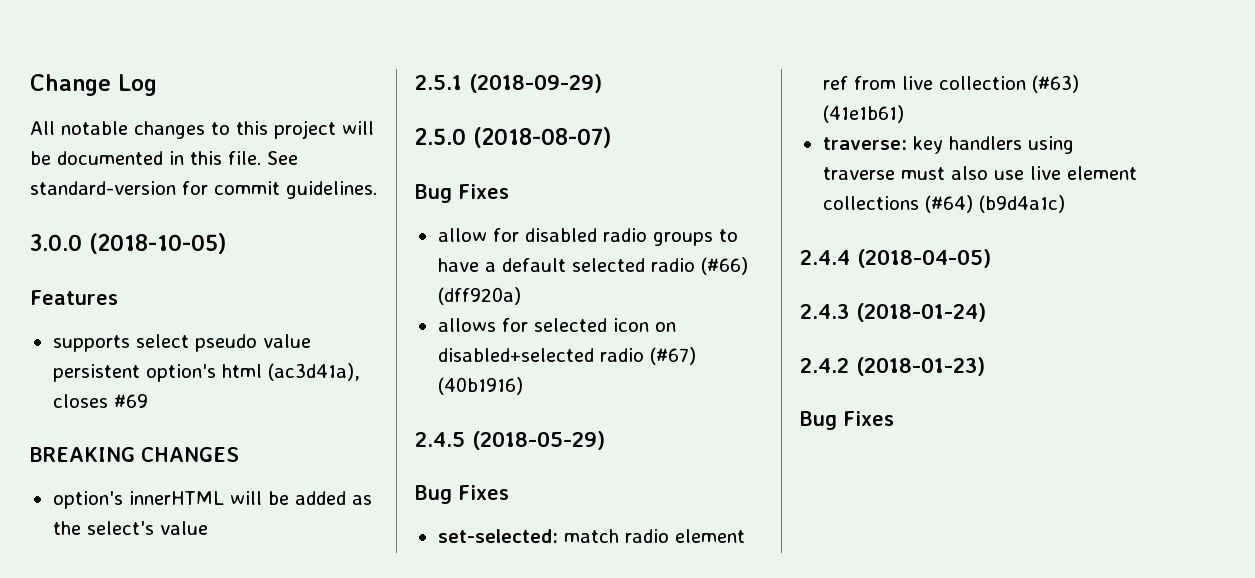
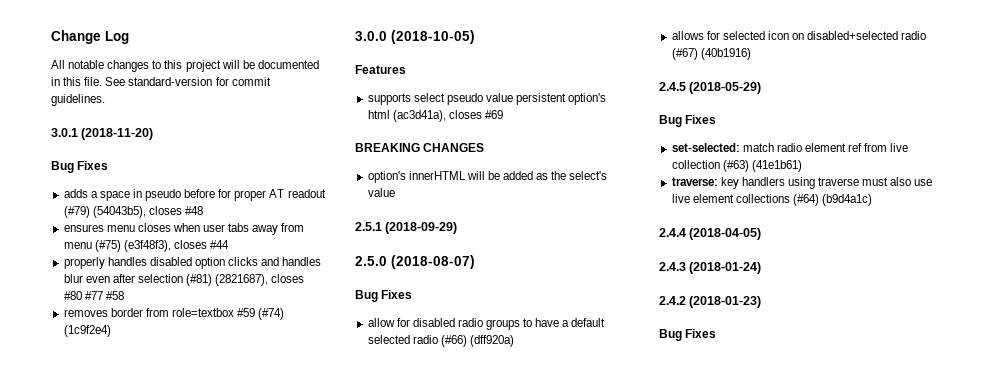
(377, 190) none -> [51,128,154,140] [51,161,109,173] [63,189,326,201] [63,206,203,218] [63,223,305,235] [63,240,230,252] [63,257,322,269] [63,274,305,286] [63,291,124,300] [63,308,285,320] [63,325,111,337] // 3.0.1 (2018-11-20) // Bug Fixes // adds a space in pseudo before for proper AT readout (#79) (54043b5), closes #48 // ensures menu closes when user tabs away from menu (#75) (e3f48f3), closes #44 // properly handles disabled option clicks and handles blur even after selection (#81) (2821687), closes #80 #77 #58 // removes border from role=textbox #59 (#74) (1c9f2e4)

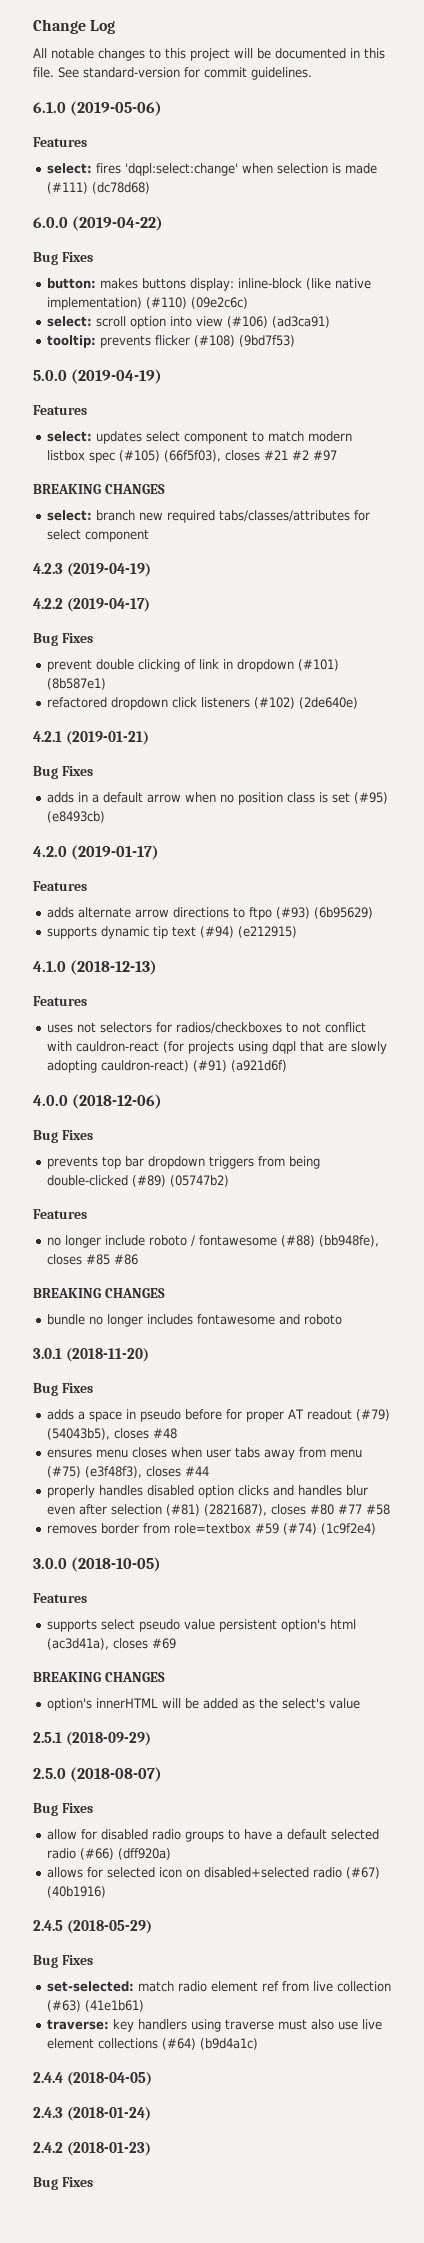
(105, 100) none -> [33,101,163,116] [33,137,87,147] [46,163,377,176] [46,182,150,194] [33,216,164,231] [33,252,93,265] [46,278,371,291] [46,297,248,310] [46,316,330,329] [46,335,295,348] [33,369,163,384] [33,405,87,415] [46,431,352,444] [46,450,337,463] [33,484,165,494] [46,510,370,523] [46,529,149,542] [33,563,152,577] [33,598,151,612] [33,633,93,646] [46,659,339,672] [46,678,106,690] [46,697,358,710] [33,731,150,745] [33,766,93,779] [46,792,388,805] [46,811,105,823] [33,845,160,860] [33,881,87,891] [46,907,373,920] [46,926,297,939] [33,960,158,975] [33,996,87,1006] [46,1022,366,1034] [46,1041,387,1054] [46,1060,287,1073] [33,1094,163,1109] [33,1130,93,1143] [46,1156,320,1169] [46,1175,229,1187] [33,1209,87,1219] [46,1235,379,1248] [46,1254,138,1265] [33,1288,165,1298] [46,1314,342,1327] // 6.1.0 (2019-05-06) // Features // select: fires 'dqpl:select:change' when selection is made (#111) (dc78d68) // 6.0.0 (2019-04-22) // Bug Fixes // button: makes buttons display: inline-block (like native implementation) (#110) (09e2c6c) // select: scroll option into view (#106) (ad3ca91) // tooltip: prevents flicker (#108) (9bd7f53) // 5.0.0 (2019-04-19) // Features // select: updates select component to match modern listbox spec (#105) (66f5f03), closes #21 #2 #97 // BREAKING CHANGES // select: branch new required tabs/classes/attributes for select component // 4.2.3 (2019-04-19) // 4.2.2 (2019-04-17) // Bug Fixes // prevent double clicking of link in dropdown (#101) (8b587e1) // refactored dropdown click listeners (#102) (2de640e) // 4.2.1 (2019-01-21) // Bug Fixes // adds in a default arrow when no position class is set (#95) (e8493cb) // 4.2.0 (2019-01-17) // Features // adds alternate arrow directions to ftpo (#93) (6b95629) // supports dynamic tip text (#94) (e212915) // 4.1.0 (2018-12-13) // Features // uses not selectors for radios/checkboxes to not conflict with cauldron-react (for projects using dqpl that are slowly adopting cauldron-react) (#91) (a921d6f) // 4.0.0 (2018-12-06) // Bug Fixes // prevents top bar dropdown triggers from being double-clicked (#89) (05747b2) // Features // no longer include roboto / fontawesome (#88) (bb948fe), closes #85 #86 // BREAKING CHANGES // bundle no longer includes fontawesome and roboto

